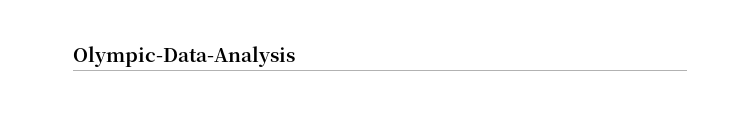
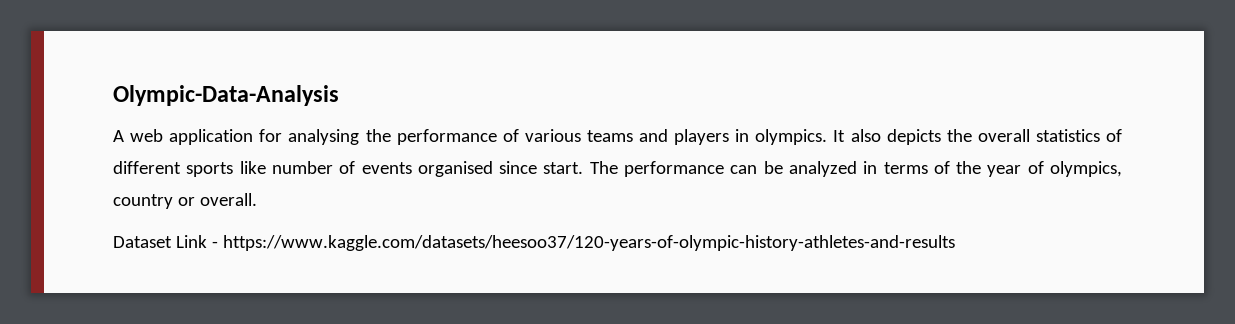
(295, 56) none -> [113,129,1123,145] [113,161,1122,177] [113,193,257,209] [113,235,955,251] // A web application for analysing the performance of various teams and players in olympics. It also depicts the overall statistics of different sports like number of events organised since start. The performance can be analyzed in terms of the year of olympics, country or overall. // Dataset Link - https://www.kaggle.com/datasets/heesoo37/120-years-of-olympic-history-athletes-and-results

